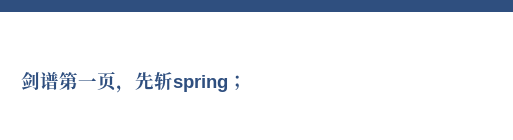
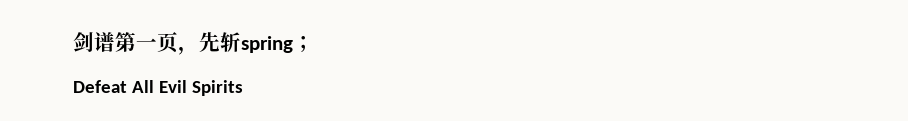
(247, 82) none -> [73,80,244,96] // Defeat All Evil Spirits

